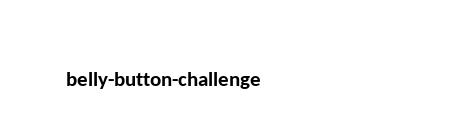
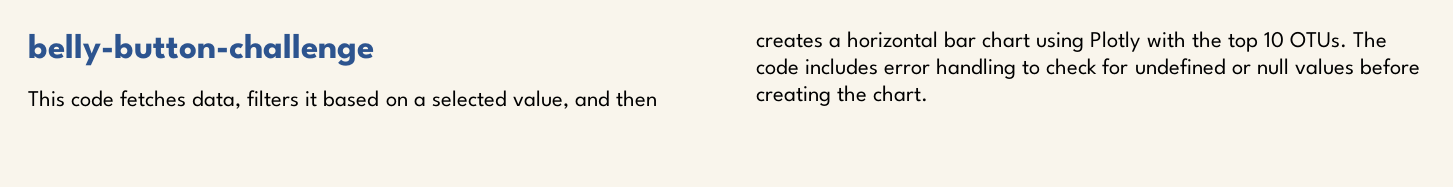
(261, 80) none -> [28,90,657,109] [756,31,1387,52] [756,58,1420,79] [756,85,929,106] // This code fetches data, filters it based on a selected value, and then creates a horizontal bar chart using Plotly with the top 10 OTUs. The code includes error handling to check for undefined or null values before creating the chart.

